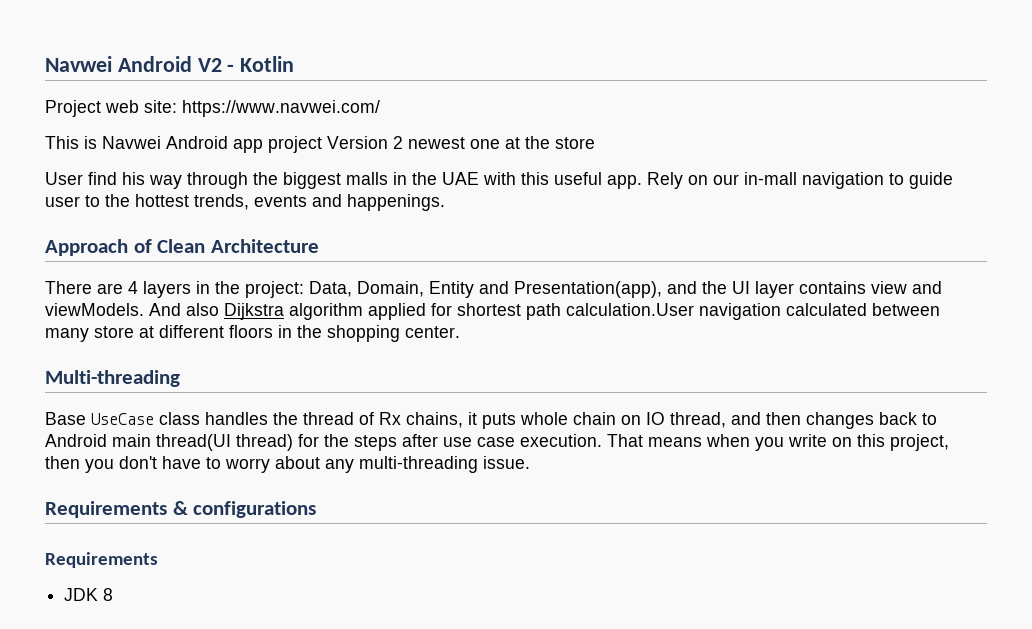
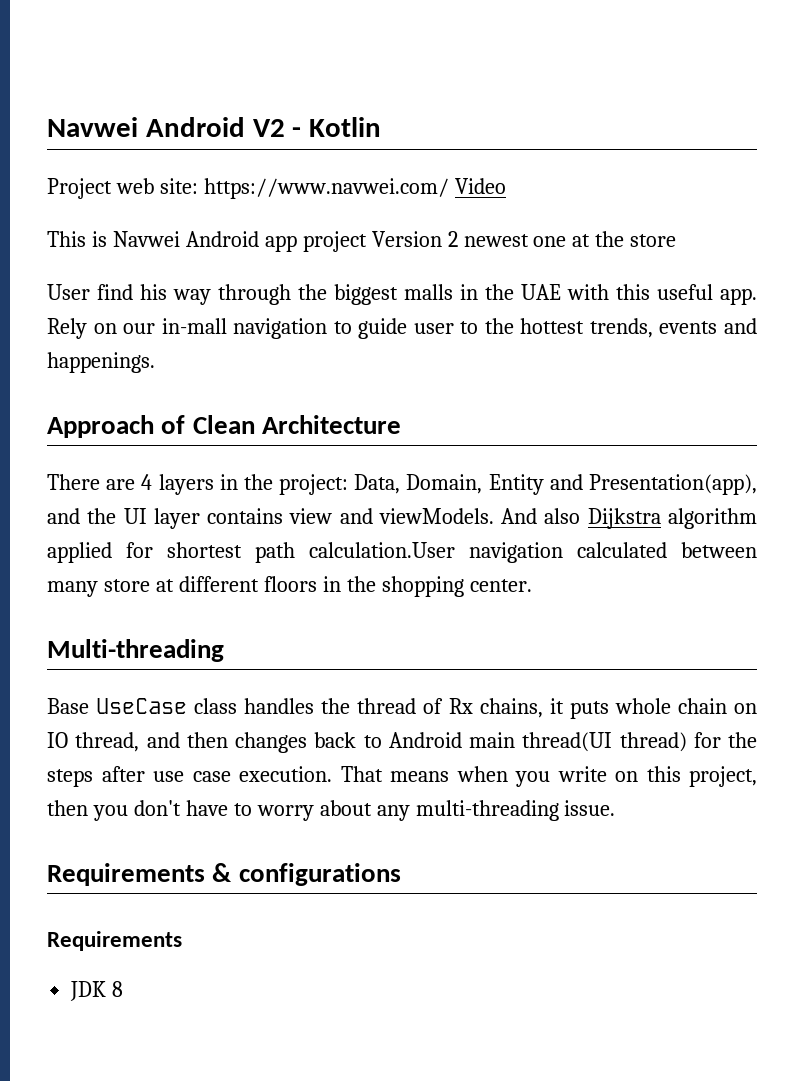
(380, 108) none -> [454,178,506,194] Video

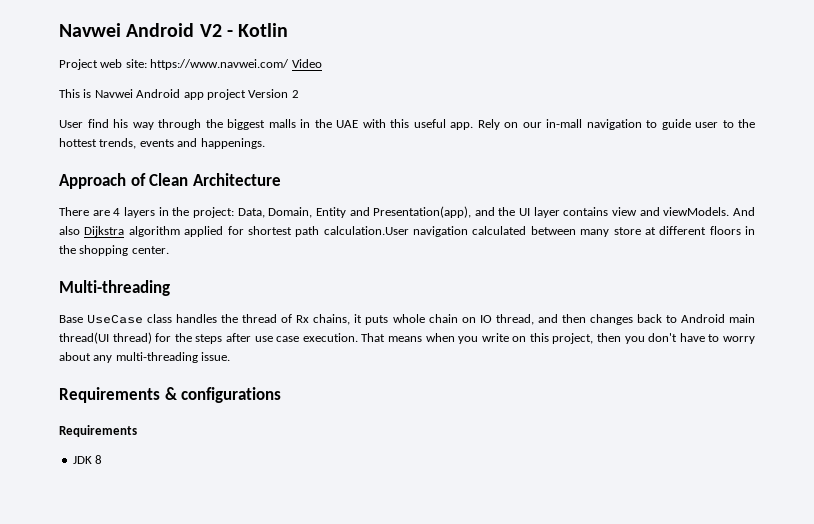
[463,231,677,247] newest one at the store -> (299, 94) none

